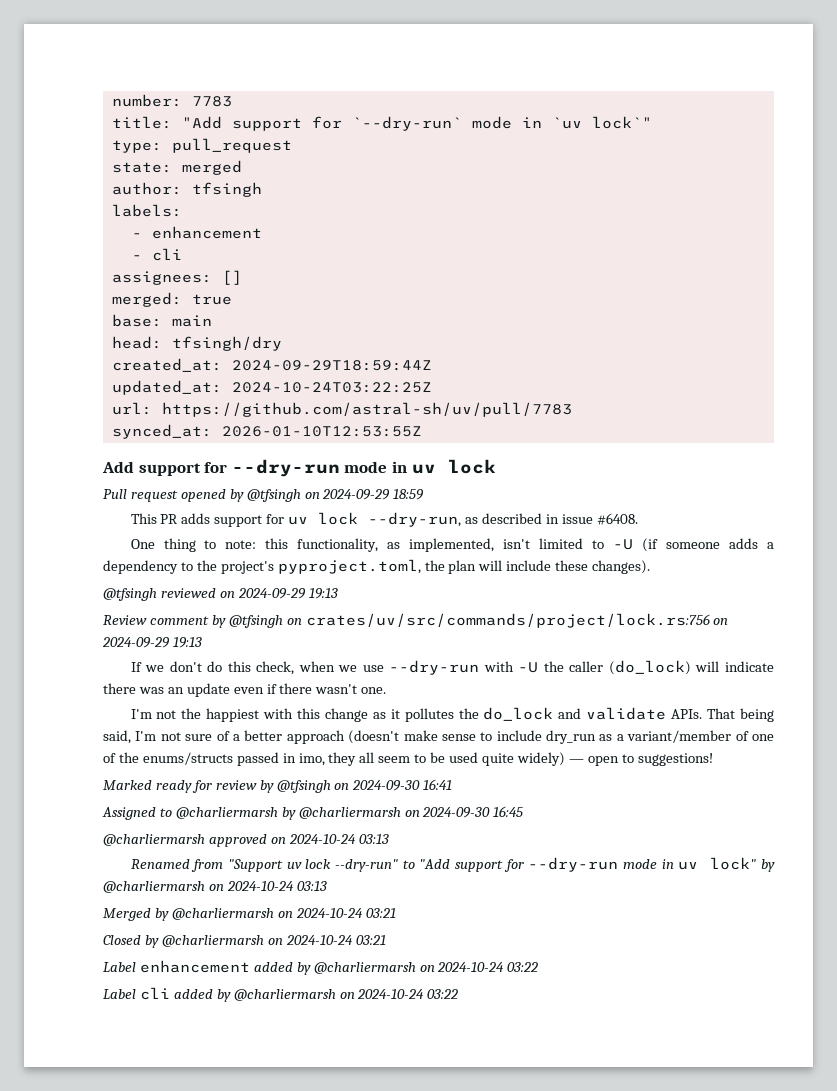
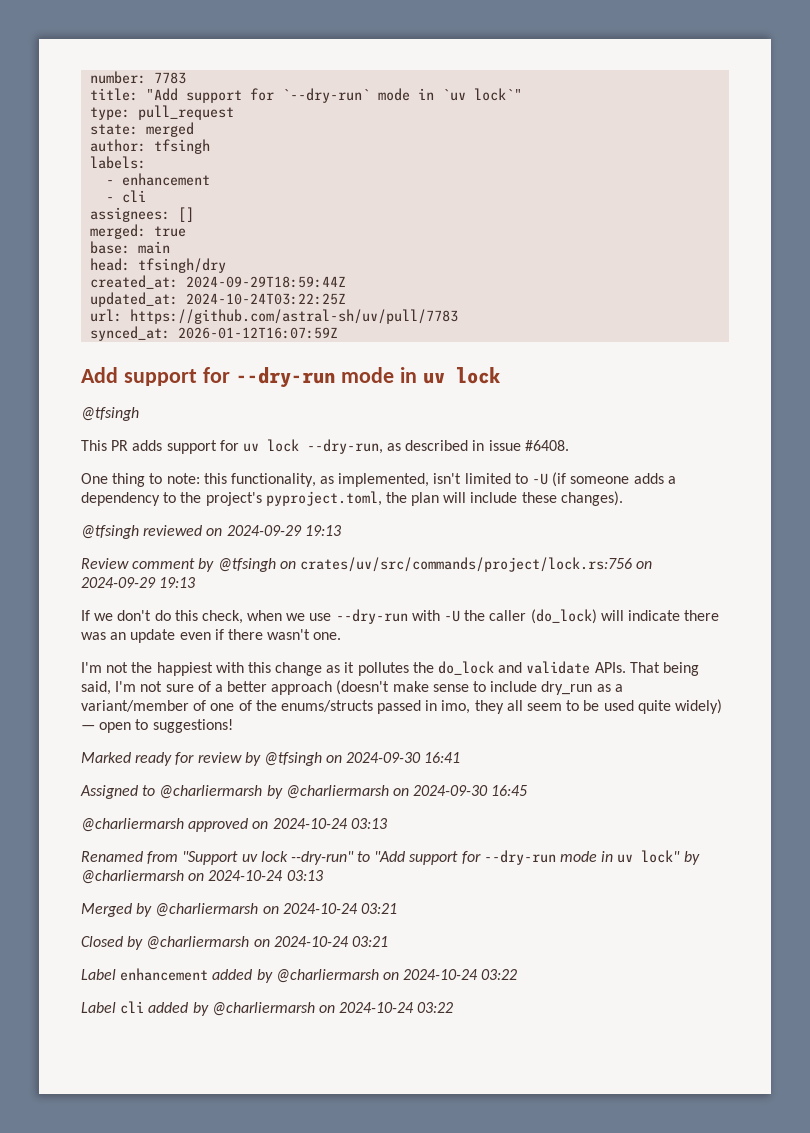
[221,426,422,437] 2026-01-10T12:53:55Z -> [178,327,339,339] 2026-01-12T16:07:59Z
[103,489,425,502] Pull request opened by @tfsingh on 2024-09-29 18:59 -> [81,407,139,421] @tfsingh

